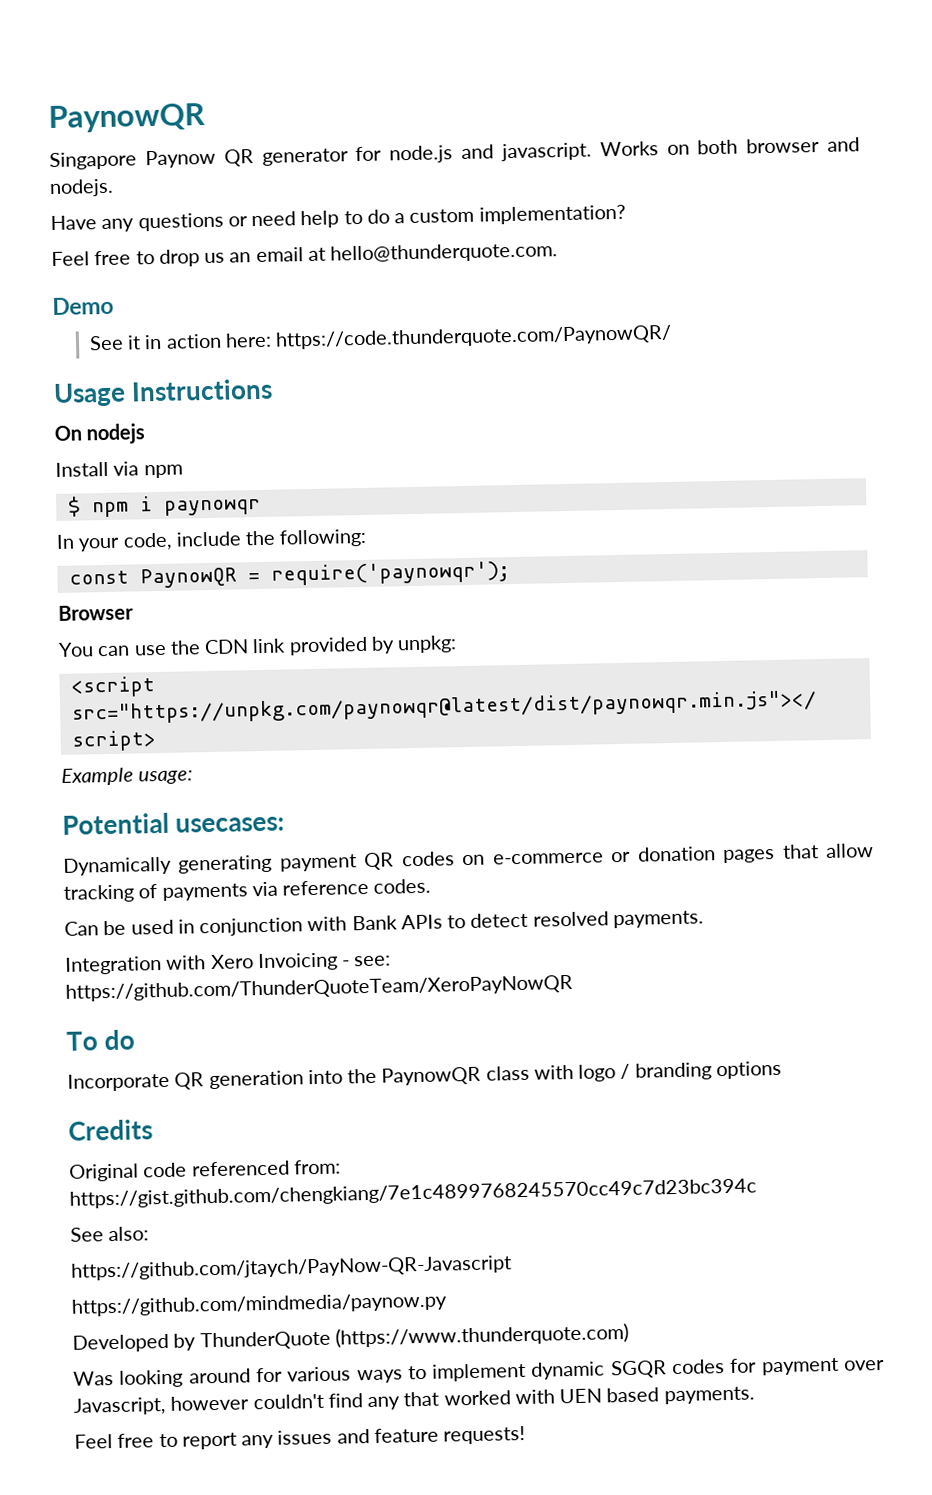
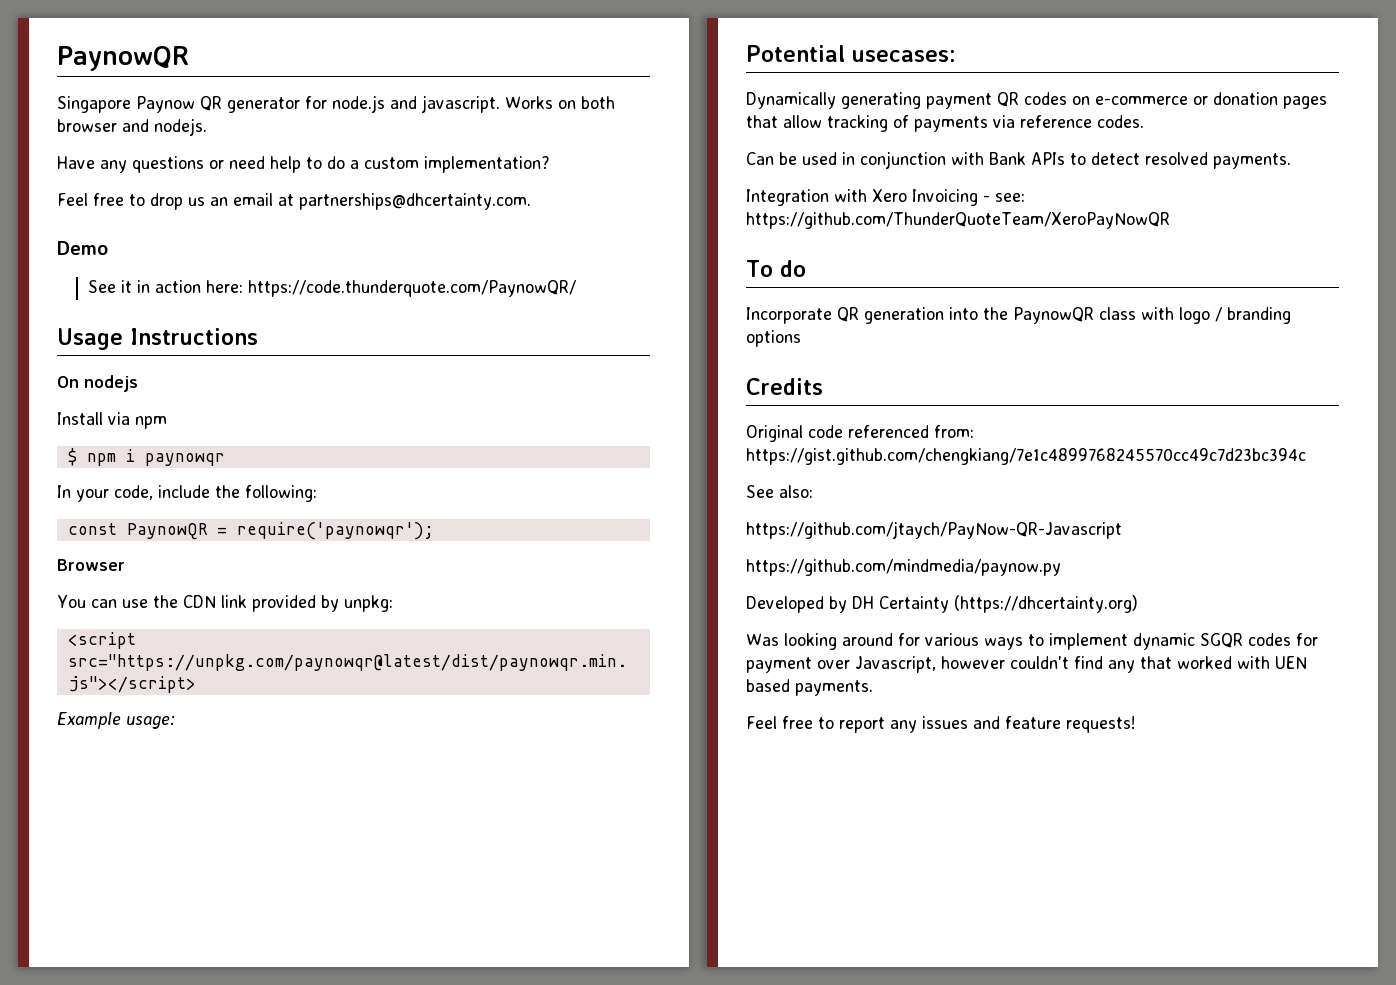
[330,242,559,264] hello@thunderquote.com. -> [299,193,531,210] partnerships@dhcertainty.com.
[199,1322,629,1351] ThunderQuote (https://www.thunderquote.com) -> [852,595,1138,613] DH Certainty (https://dhcertainty.org)

